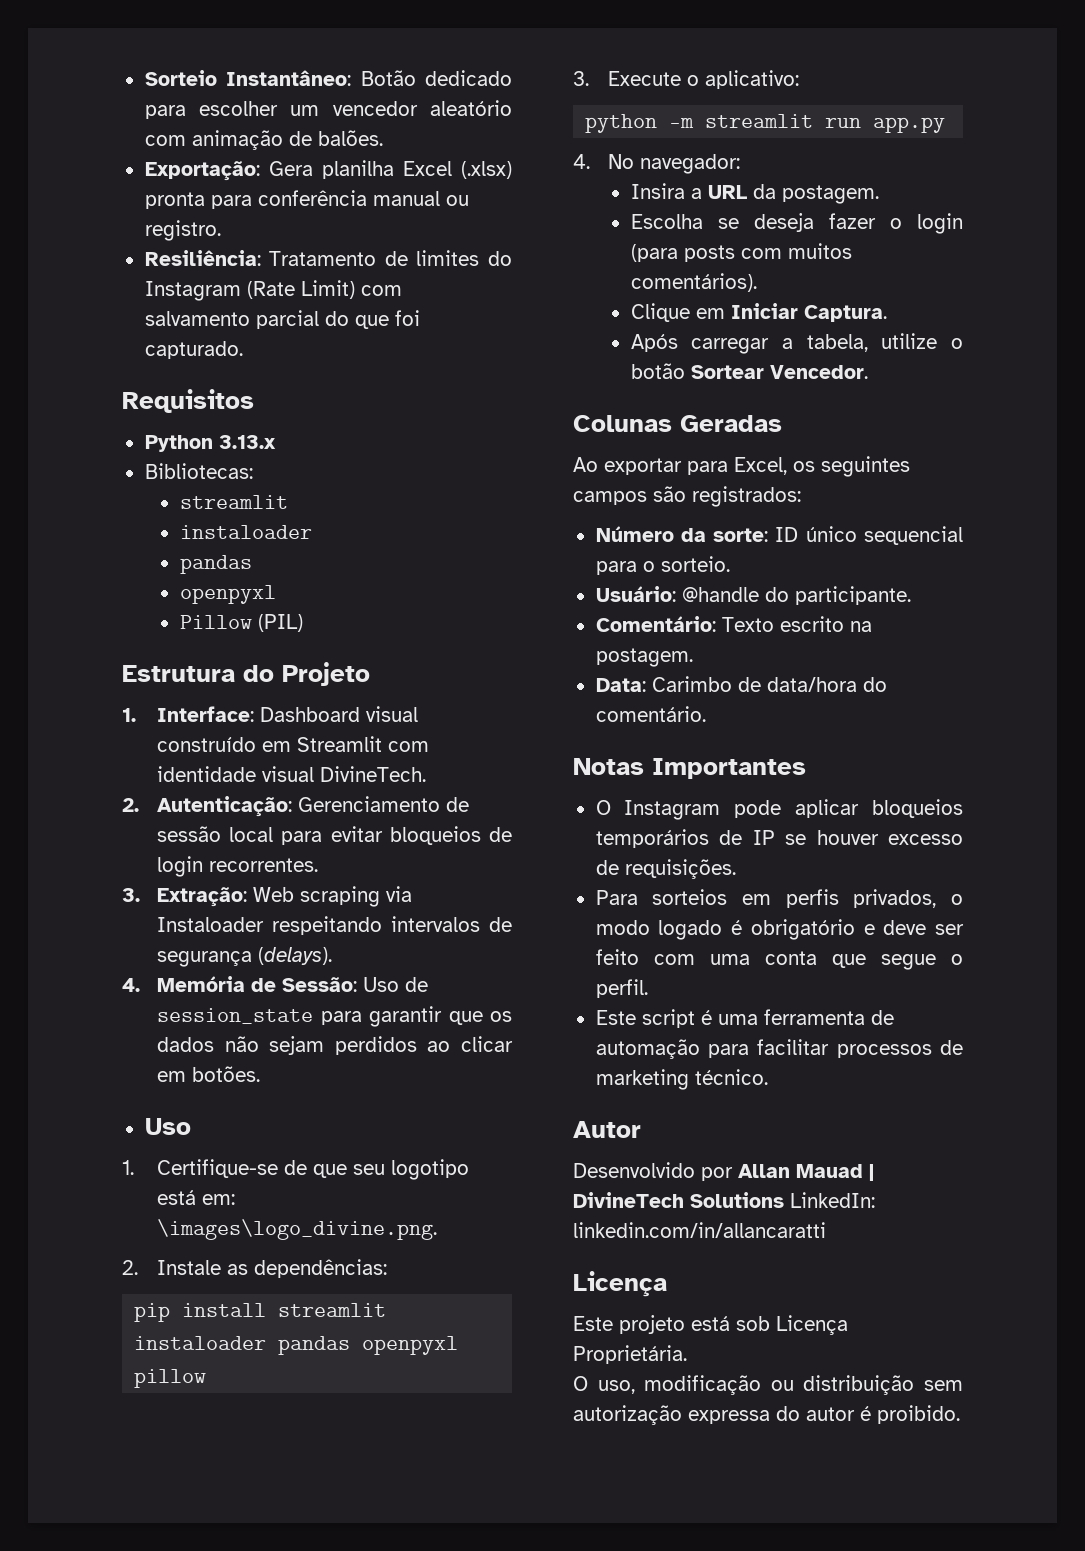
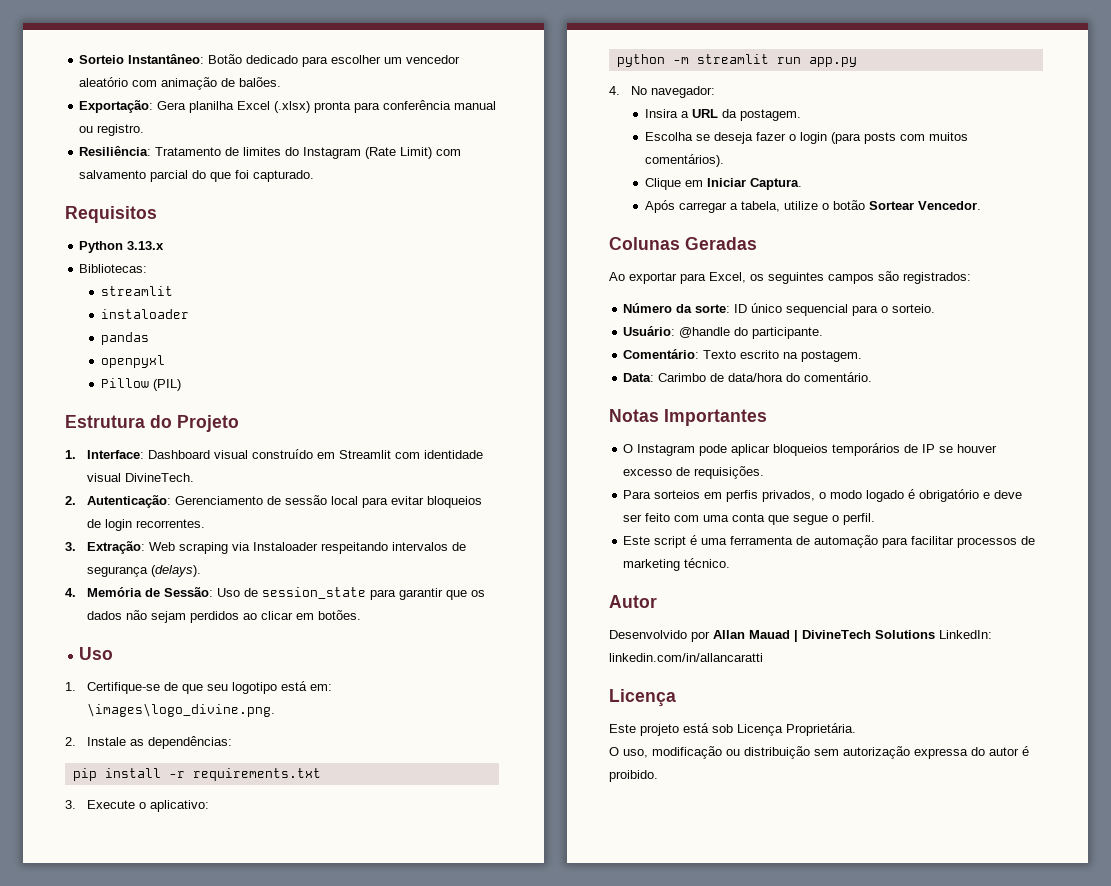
[278,1303,387,1317] [134,1336,459,1355] [134,1369,207,1388] streamlit instaloader pandas openpyxl pillow -> [168,768,321,781] -r requirements.txt

